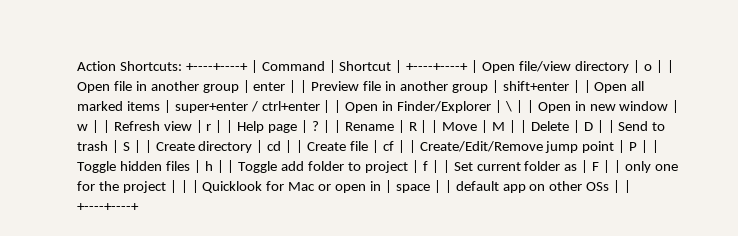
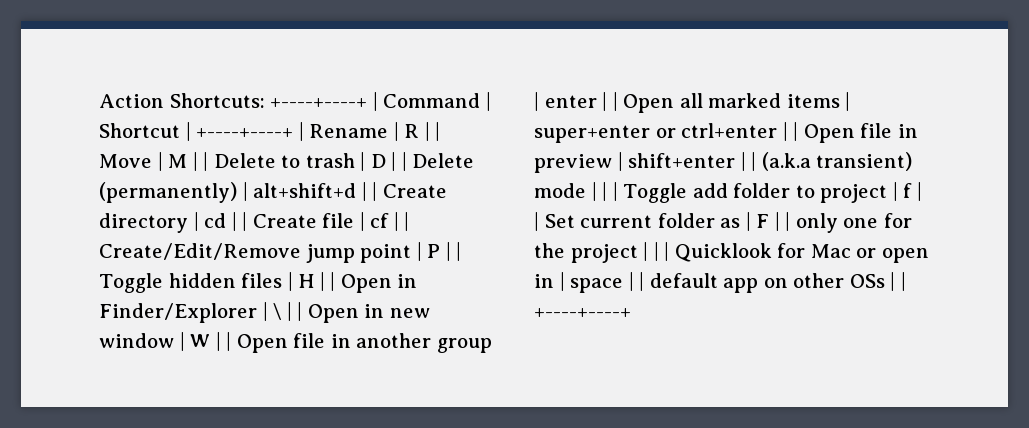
[482,60,674,73] [77,80,645,93] [77,100,680,113] [77,120,341,133] Open file/view directory | o | | Open file in another group | enter | | Preview file in another group | shift+enter | | Open all marked items | super+enter / ctrl+enter | | Open in Finder/Explorer | \ | | Open in new window | w | | Refresh view | r | | Help page | ? | | -> (304, 131) none
(569, 126) none -> [281,153,355,168] to trash
[618,121,666,131] [77,140,130,153] Send to trash | S -> [412,153,475,168] [99,182,357,203] Delete (permanently) | alt+shift+d
[204,161,213,171] h -> [298,272,418,293] [99,302,430,323] [99,332,492,353] [534,92,851,113] [534,122,918,143] [534,152,913,173] [534,182,597,201] H | | Open in Finder/Explorer | \ | | Open in new window | W | | Open file in another group | enter | | Open all marked items | super+enter or ctrl+enter | | Open file in preview | shift+enter | | (a.k.a transient) mode |

